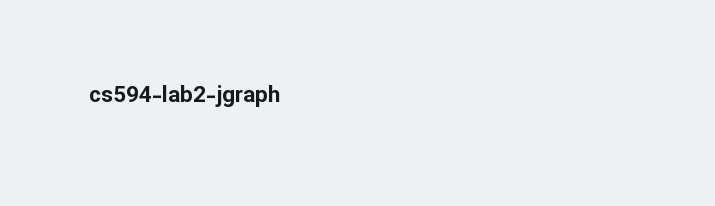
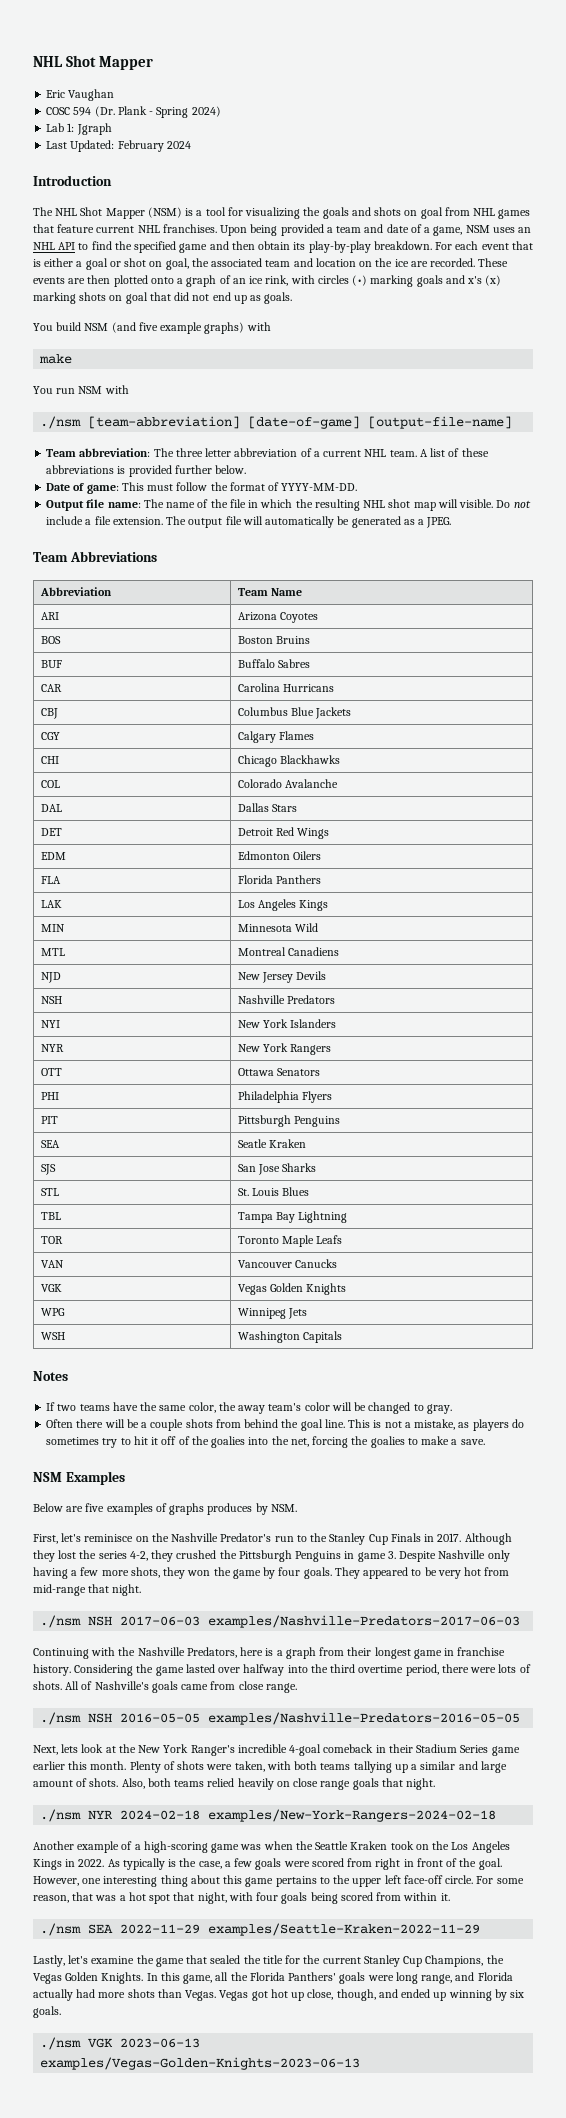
[89,85,280,107] cs594-lab2-jgraph -> [33,55,154,70] [46,89,115,101] [46,106,221,118] [46,123,112,135] [46,140,191,152] [33,175,112,186] [33,207,531,219] [33,224,532,236] [33,241,533,253] [33,258,509,270] [33,275,502,287] [33,292,293,304] [33,322,271,334] [39,354,73,364] [33,385,129,394] [40,416,513,429] [46,448,489,457] [46,465,247,477] [46,482,358,494] [46,499,531,511] [46,516,452,528] [33,551,157,562] [39,587,112,596] [237,588,303,596] [40,612,59,620] [237,612,319,623] [40,636,61,644] [237,636,311,644] [40,660,62,668] [237,659,311,668] [40,684,62,692] [237,683,335,692] [40,708,58,719] [237,707,352,719] [40,732,60,740] [237,731,315,743] [40,756,59,764] [237,755,341,767] [40,780,60,788] [237,779,339,788] [40,804,62,812] [237,803,298,812] [40,828,62,836] [237,827,330,839] [40,852,66,860] [237,851,322,860] [40,876,61,884] [237,875,322,884] [40,900,62,908] [237,899,329,911] [40,924,65,932] [237,923,319,932] [40,948,65,956] [237,947,340,956] [40,972,61,983] [237,971,327,983] [40,996,62,1004] [237,995,336,1004] [40,1020,60,1028] [237,1019,337,1028] [40,1044,64,1052] [237,1043,332,1055] [40,1068,62,1076] [237,1068,321,1076] [40,1092,59,1100] [237,1091,333,1103] [40,1116,58,1124] [237,1115,341,1127] [40,1140,60,1148] [237,1139,307,1148] [40,1164,56,1175] [237,1163,317,1175] [40,1188,59,1196] [237,1187,310,1196] [40,1212,61,1220] [237,1211,348,1223] [40,1236,63,1244] [237,1235,343,1247] [40,1260,64,1268] [237,1259,338,1268] [40,1284,62,1292] [237,1283,347,1295] [40,1308,65,1316] [237,1308,308,1319] [40,1332,65,1340] [237,1331,343,1343] [33,1371,68,1381] [46,1402,452,1414] [46,1419,524,1431] [46,1436,485,1448] [33,1471,125,1485] [33,1503,297,1515] [33,1533,512,1545] [33,1550,510,1562] [33,1567,510,1579] [33,1584,142,1596] [40,1615,521,1628] [33,1647,506,1659] [33,1664,531,1676] [33,1681,297,1693] [40,1712,521,1725] [33,1744,520,1756] [33,1761,507,1773] [33,1778,436,1790] [40,1809,497,1822] [33,1841,510,1853] [33,1858,502,1870] [33,1875,524,1887] [33,1892,450,1904] [40,1923,481,1936] [33,1955,504,1967] [33,1972,513,1984] [33,1989,525,2001] [33,2006,61,2018] [40,2037,201,2050] [40,2057,361,2070] NHL Shot Mapper // Eric Vaughan // COSC 594 (Dr. Plank - Spring 2024) // Lab 1: Jgraph // Last Updated: February 2024 // Introduction // The NHL Shot Mapper (NSM) is a tool for visualizing the goals and shots on goal from NHL games that feature current NHL franchises. Upon being provided a team and date of a game, NSM uses an NHL API to find the specified game and then obtain its play-by-play breakdown. For each event that is either a goal or shot on goal, the associated team and location on the ice are recorded. These events are then plotted onto a graph of an ice rink, with circles (•) marking goals and x's (x) marking shots on goal that did not end up as goals. // You build NSM (and five example graphs) with // make // You run NSM with // ./nsm [team-abbreviation] [date-of-game] [output-file-name] // Team abbreviation: The three letter abbreviation of a current NHL team. A list of these abbreviations is provided further below. // Date of game: This must follow the format of YYYY-MM-DD. // Output file name: The name of the file in which the resulting NHL shot map will visible. Do not include a file extension. The output file will automatically be generated as a JPEG. // Team Abbreviations // Abbreviation | Team Name // ARI | Arizona Coyotes // BOS | Boston Bruins // BUF | Buffalo Sabres // CAR | Carolina Hurricans // CBJ | Columbus Blue Jackets // CGY | Calgary Flames // CHI | Chicago Blackhawks // COL | Colorado Avalanche // DAL | Dallas Stars // DET | Detroit Red Wings // EDM | Edmonton Oilers // FLA | Florida Panthers // LAK | Los Angeles Kings // MIN | Minnesota Wild // MTL | Montreal Canadiens // NJD | New Jersey Devils // NSH | Nashville Predators // NYI | New York Islanders // NYR | New York Rangers // OTT | Ottawa Senators // PHI | Philadelphia Flyers // PIT | Pittsburgh Penguins // SEA | Seatle Kraken // SJS | San Jose Sharks // STL | St. Louis Blues // TBL | Tampa Bay Lightning // TOR | Toronto Maple Leafs // VAN | Vancouver Canucks // VGK | Vegas Golden Knights // WPG | Winnipeg Jets // WSH | Washington Capitals // Notes // If two teams have the same color, the away team's color will be changed to gray. // Often there will be a couple shots from behind the goal line. This is not a mistake, as players do sometimes try to hit it off of the goalies into the net, forcing the goalies to make a save. // NSM Examples // Below are five examples of graphs produces by NSM. // First, let's reminisce on the Nashville Predator's run to the Stanley Cup Finals in 2017. Although they lost the series 4-2, they crushed the Pittsburgh Penguins in game 3. Despite Nashville only having a few more shots, they won the game by four goals. They appeared to be very hot from mid-range that night. // ./nsm NSH 2017-06-03 examples/Nashville-Predators-2017-06-03 // Continuing with the Nashville Predators, here is a graph from their longest game in franchise history. Considering the game lasted over halfway into the third overtime period, there were lots of shots. All of Nashville's goals came from close range. // ./nsm NSH 2016-05-05 examples/Nashville-Predators-2016-05-05 // Next, lets look at the New York Ranger's incredible 4-goal comeback in their Stadium Series game earlier this month. Plenty of shots were taken, with both teams tallying up a similar and large amount of shots. Also, both teams relied heavily on close range goals that night. // ./nsm NYR 2024-02-18 examples/New-York-Rangers-2024-02-18 // Another example of a high-scoring game was when the Seattle Kraken took on the Los Angeles Kings in 2022. As typically is the case, a few goals were scored from right in front of the goal. However, one interesting thing about this game pertains to the upper left face-off circle. For some reason, that was a hot spot that night, with four goals being scored from within it. // ./nsm SEA 2022-11-29 examples/Seattle-Kraken-2022-11-29 // Lastly, let's examine the game that sealed the title for the current Stanley Cup Champions, the Vegas Golden Knights. In this game, all the Florida Panthers' goals were long range, and Florida actually had more shots than Vegas. Vegas got hot up close, though, and ended up winning by six goals. // ./nsm VGK 2023-06-13 examples/Vegas-Golden-Knights-2023-06-13

